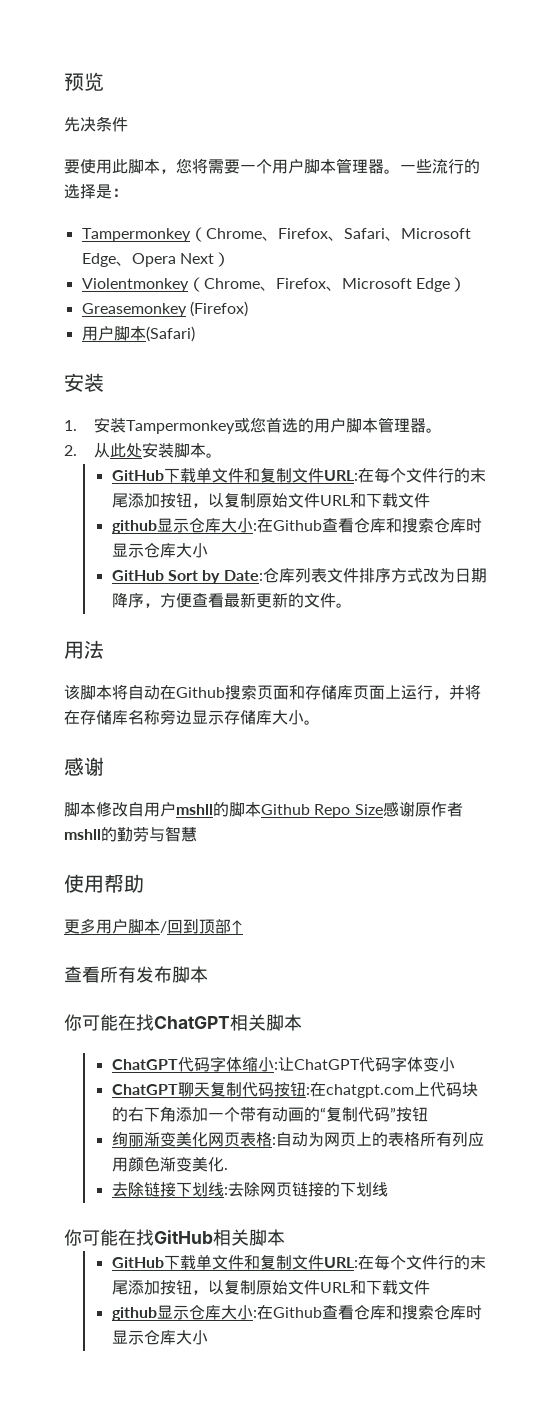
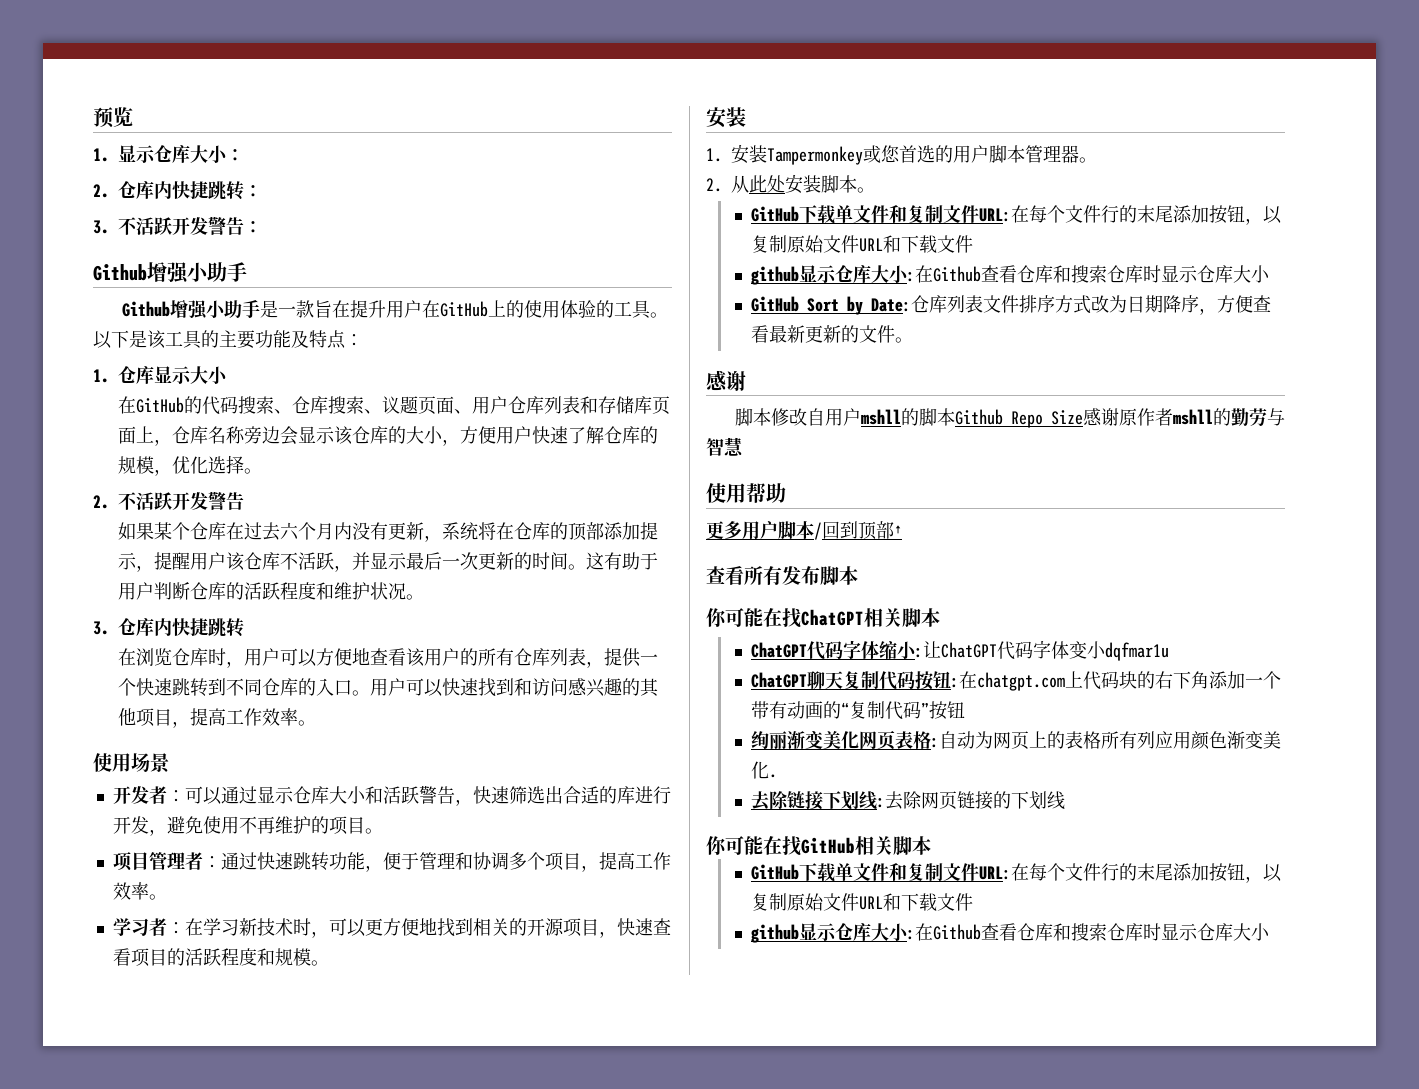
[64,116,128,132] [64,158,480,174] [64,184,128,199] [81,227,471,242] [81,252,230,267] [81,277,466,292] [81,301,248,317] [81,326,195,342] 先决条件 // 要使用此脚本，您将需要一个用户脚本管理器。一些流行的选择是： // Tampermonkey（Chrome、Firefox、Safari、Microsoft Edge、Opera Next） // Violentmonkey（Chrome、Firefox、Microsoft Edge） // Greasemonkey (Firefox) // 用户脚本(Safari) -> [93,144,245,163] [93,180,263,200] [93,216,263,235] [93,262,247,284] [121,300,668,320] [93,330,363,349] [93,365,229,384] [118,396,671,415] [118,426,659,446] [118,455,263,476] [93,491,245,510] [118,522,659,542] [118,552,659,572] [118,582,425,600] [93,617,245,637] [118,648,659,668] [118,678,660,697] [118,708,317,728] [93,753,170,773] [112,785,671,806] [112,816,383,836] [112,852,671,872] [112,882,167,900] [112,918,671,938] [112,948,329,967] 1.显示仓库大小： // 2.仓库内快捷跳转： // 3.不活跃开发警告： // Github增强小助手 // Github增强小助手是一款旨在提升用户在GitHub上的使用体验的工具。以下是该工具的主要功能及特点： // 1.仓库显示大小 // 在GitHub的代码搜索、仓库搜索、议题页面、用户仓库列表和存储库页面上，仓库名称旁边会显示该仓库的大小，方便用户快速了解仓库的规模，优化选择。 // 2.不活跃开发警告 // 如果某个仓库在过去六个月内没有更新，系统将在仓库的顶部添加提示，提醒用户该仓库不活跃，并显示最后一次更新的时间。这有助于用户判断仓库的活跃程度和维护状况。 // 3.仓库内快捷跳转 // 在浏览仓库时，用户可以方便地查看该用户的所有仓库列表，提供一个快速跳转到不同仓库的入口。用户可以快速找到和访问感兴趣的其他项目，提高工作效率。 // 使用场景 // 开发者：可以通过显示仓库大小和活跃警告，快速筛选出合适的库进行开发，避免使用不再维护的项目。 // 项目管理者：通过快速跳转功能，便于管理和协调多个项目，提高工作效率。 // 学习者：在学习新技术时，可以更方便地找到相关的开源项目，快速查看项目的活跃程度和规模。
[64,640,104,659] [64,684,481,700] [64,709,320,725] // 用法 // 该脚本将自动在Github搜索页面和存储库页面上运行，并将在存储库名称旁边显示存储库大小。 -> (913, 340) none
(455, 1064) none -> [1104,642,1169,661] dqfmar1u

